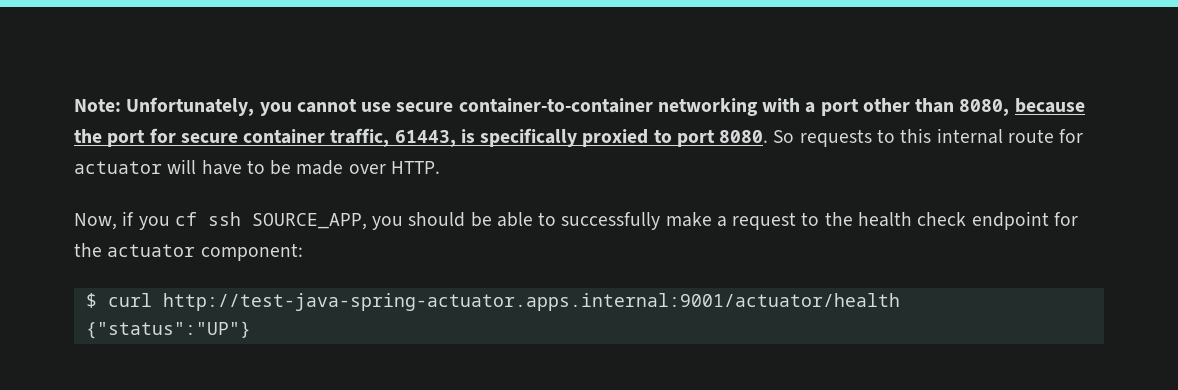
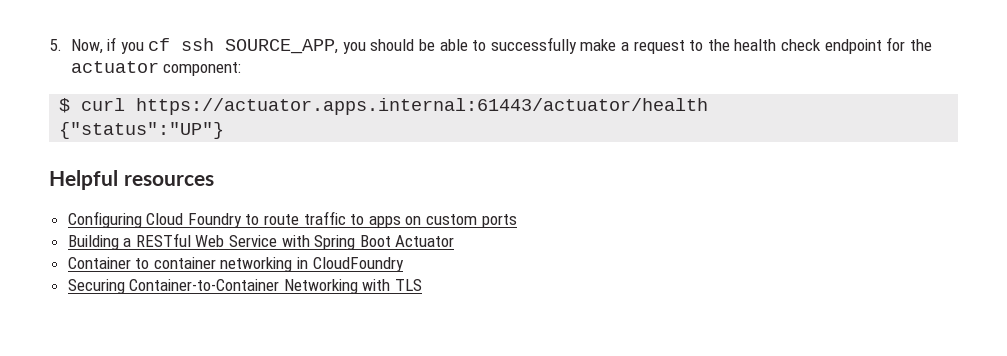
[74,97,1085,116] [74,128,1084,147] [74,159,440,175] Note: Unfortunately, you cannot use secure container-to-container networking with a port other than 8080, because the port for secure container traffic, 61443, is specifically proxied to port 8080. So requests to this internal route for actuator will have to be made over HTTP. // -> [49,39,62,51] 5.
[162,293,900,311] http://test-java-spring-actuator.apps.internal:9001/actuator/health -> [136,98,709,115] https://actuator.apps.internal:61443/actuator/health
(251, 330) none -> [49,170,214,190] [67,211,517,228] [67,233,455,250] [67,257,404,272] [67,279,423,294] // Helpful resources // Configuring Cloud Foundry to route traffic to apps on custom ports // Building a RESTful Web Service with Spring Boot Actuator // Container to container networking in CloudFoundry // Securing Container-to-Container Networking with TLS

